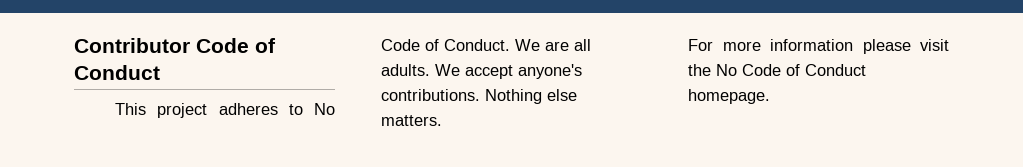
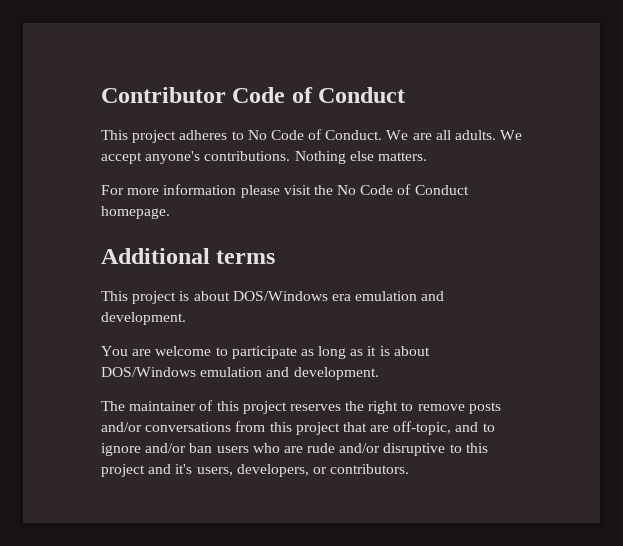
(770, 96) none -> [101,248,276,264] [101,291,445,304] [101,312,186,325] [101,346,430,359] [101,367,379,380] [101,400,501,414] [101,421,495,435] [101,443,488,456] [101,464,410,477] // Additional terms // This project is about DOS/Windows era emulation and development. // You are welcome to participate as long as it is about DOS/Windows emulation and development. // The maintainer of this project reserves the right to remove posts and/or conversations from this project that are off-topic, and to ignore and/or ban users who are rude and/or disruptive to this project and it's users, developers, or contributors.

